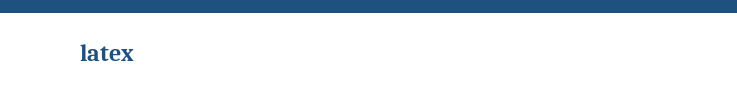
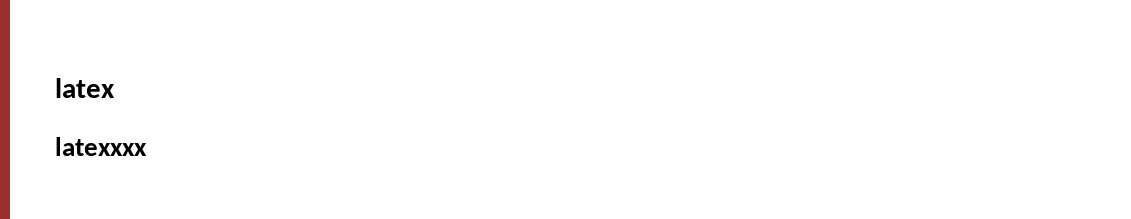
(134, 52) none -> [55,137,147,156] // latexxxx

